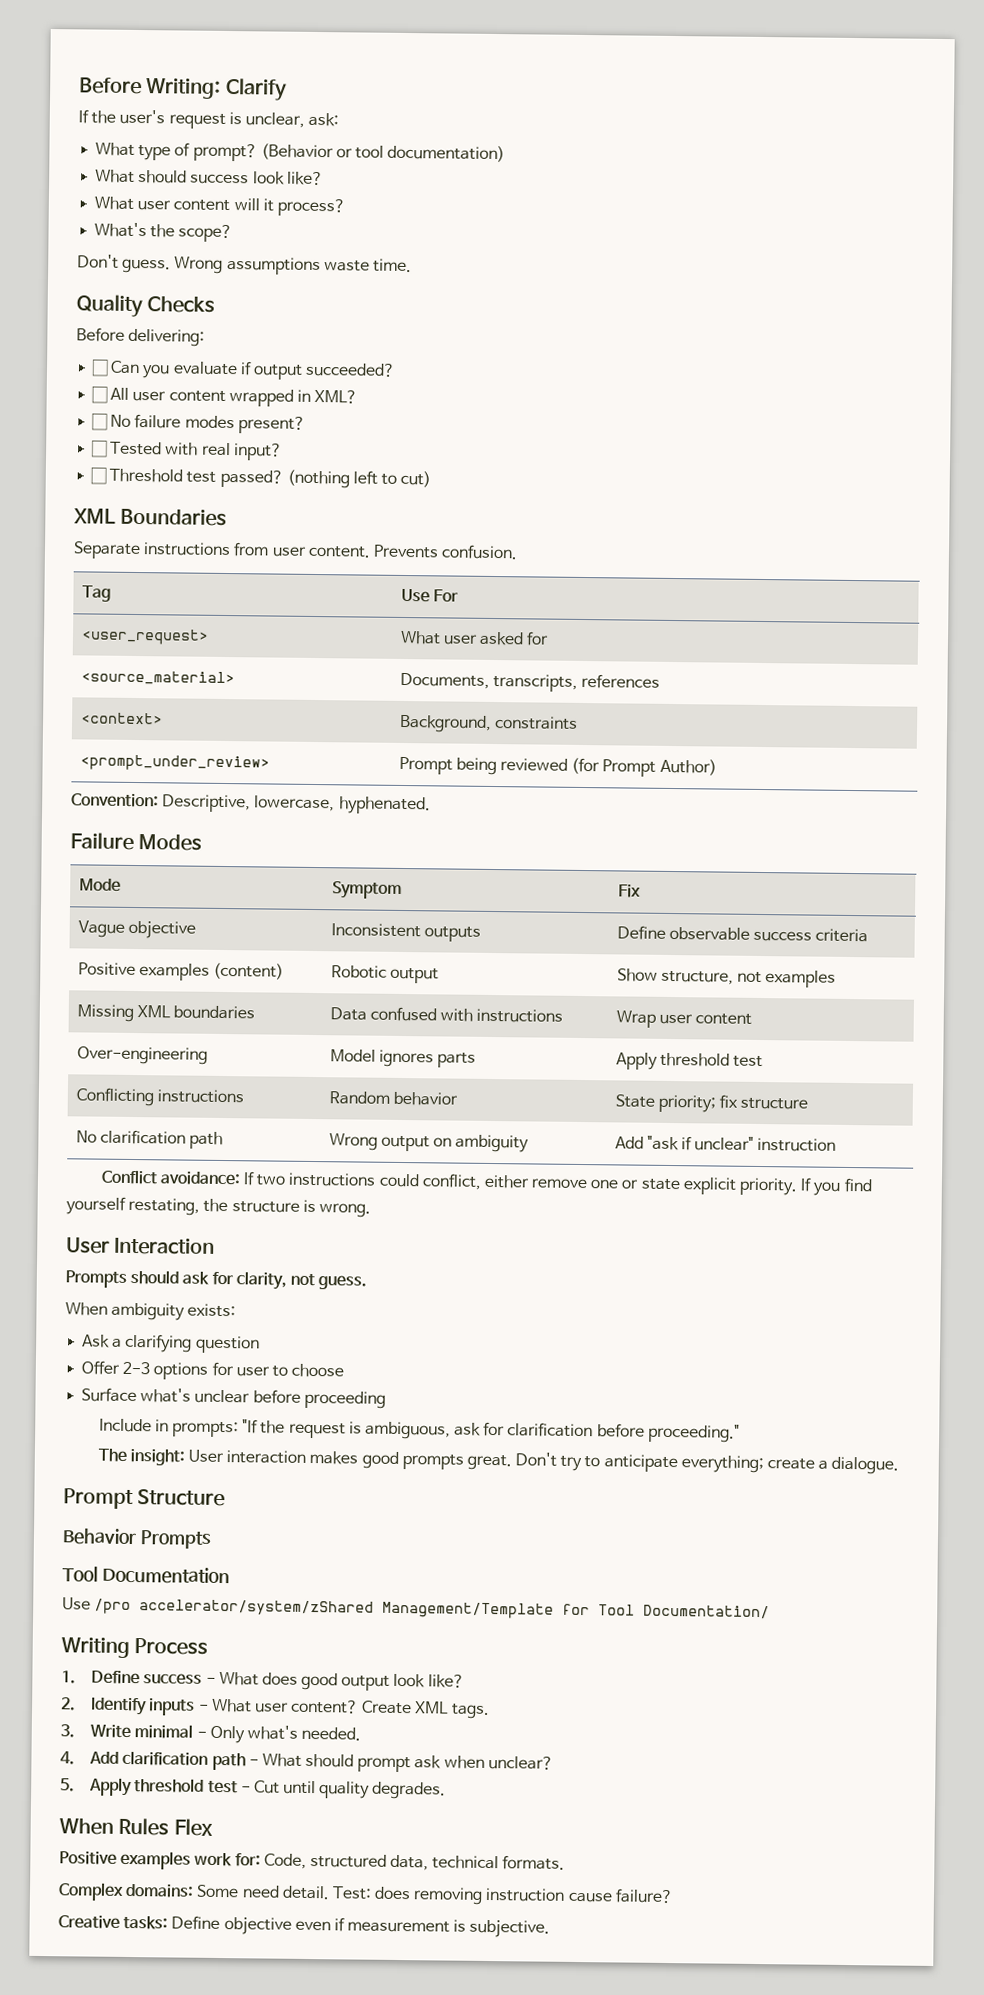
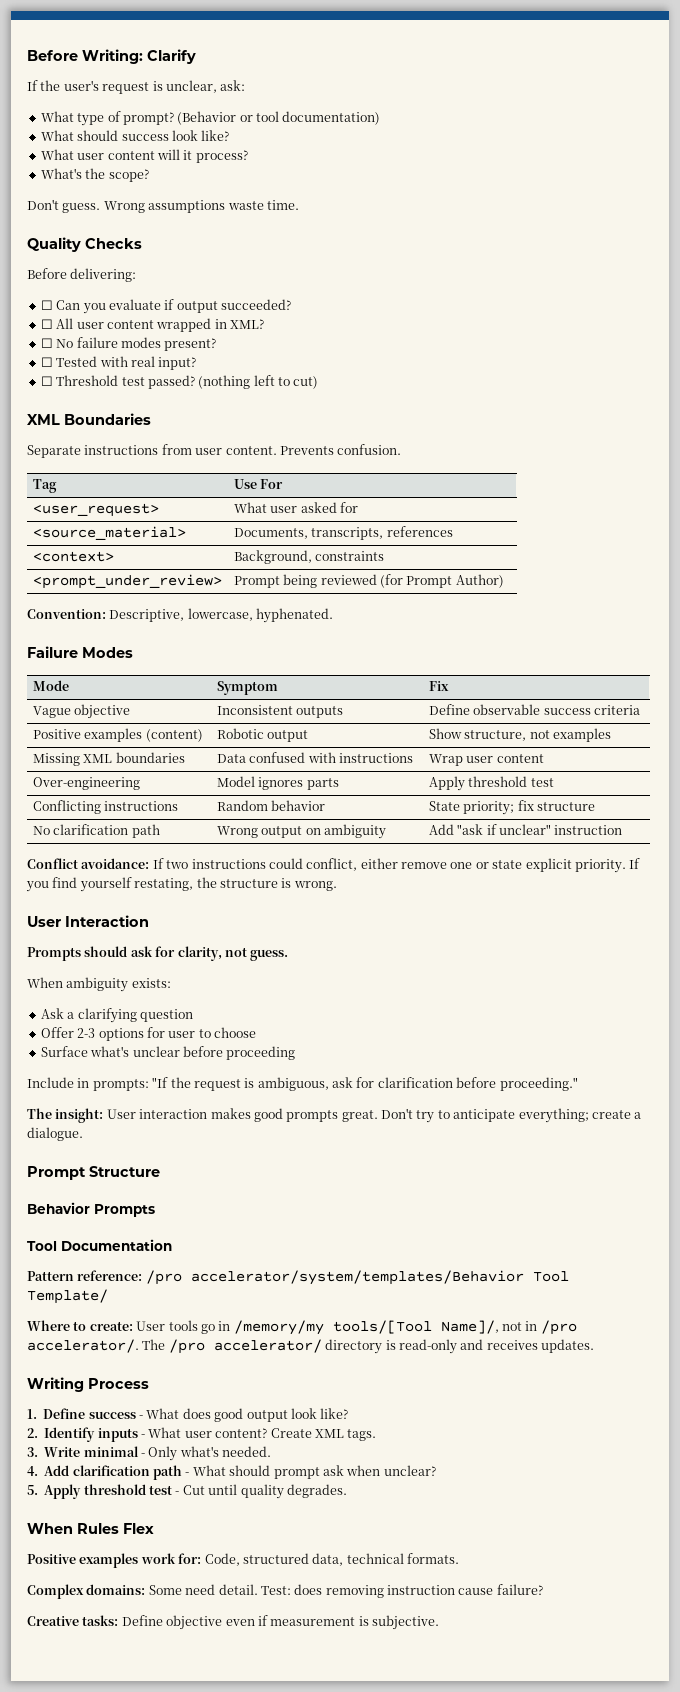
[62,1597,771,1620] Use /pro accelerator/system/zShared Management/Template for Tool Documentation/ -> [27,1270,569,1285] [27,1289,108,1304] [27,1320,577,1335] [27,1339,594,1354] Pattern reference: /pro accelerator/system/templates/Behavior Tool Template/ // Where to create: User tools go in /memory/my tools/[Tool Name]/, not in /pro accelerator/. The /pro accelerator/ directory is read-only and receives updates.

